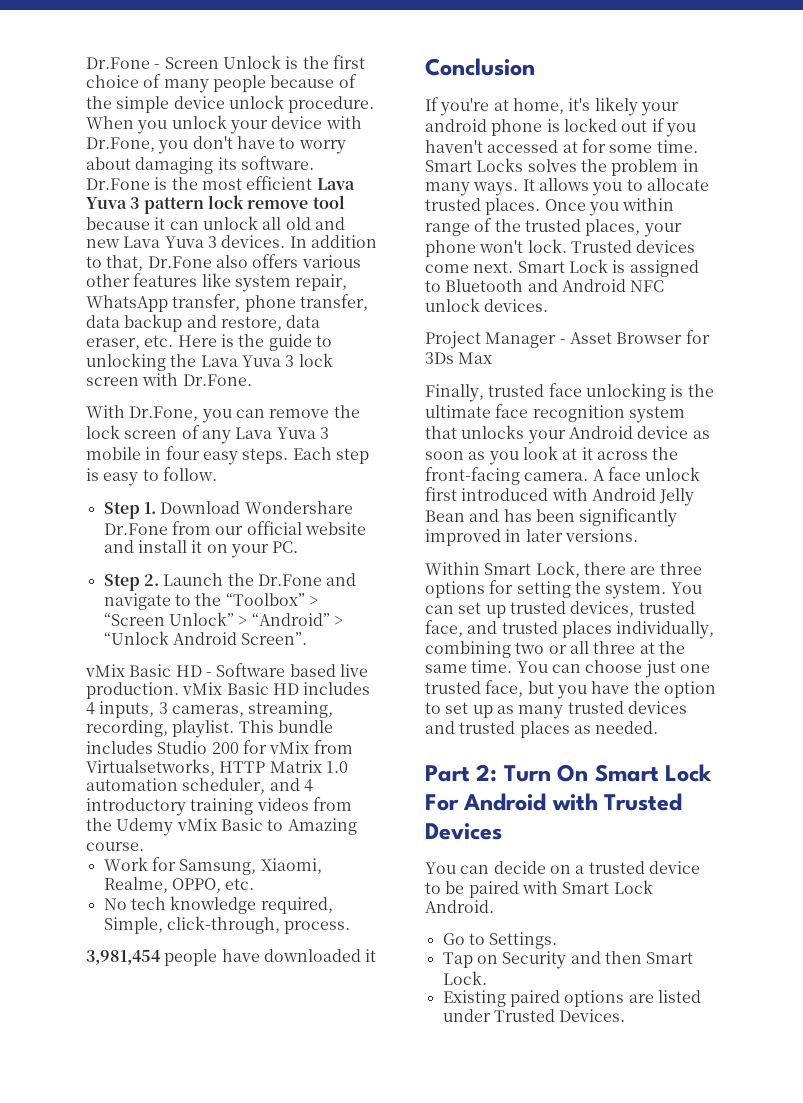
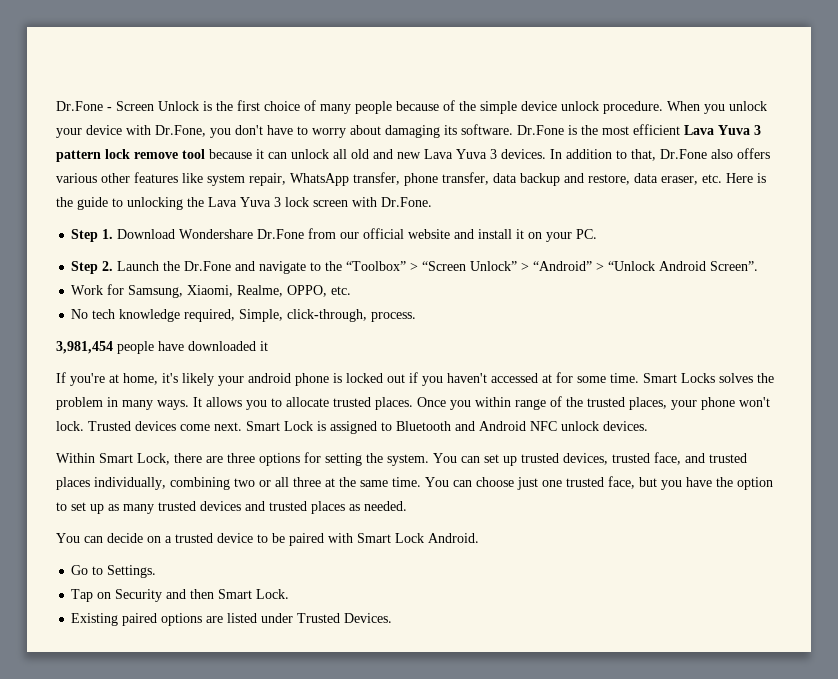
[86,405,360,423] [86,425,329,444] [86,446,369,465] [86,467,217,486] // With Dr.Fone, you can remove the lock screen of any Lava Yuva 3 mobile in four easy steps. Each step is easy to follow. -> (432, 202) none
[85,663,368,677] [86,682,371,699] [86,701,334,718] [86,720,333,738] [86,740,353,754] [86,759,348,776] [86,778,313,794] [86,797,352,816] [86,818,357,836] [86,842,144,851] // vMix Basic HD - Software based live production. vMix Basic HD includes 4 inputs, 3 cameras, streaming, recording, playlist. This bundle includes Studio 200 for vMix from Virtualsetworks, HTTP Matrix 1.0 automation scheduler, and 4 introductory training videos from the Udemy vMix Basic to Amazing course. -> (759, 266) none
[425,58,535,76] // Conclusion -> (268, 346) none
[425,330,710,349] [425,352,493,364] [425,383,714,402] [425,404,685,423] [425,425,710,444] [425,446,679,465] [425,467,701,485] [425,487,695,506] [425,508,678,527] [425,529,638,546] // Project Manager - Asset Browser for 3Ds Max // Finally, trusted face unlocking is the ultimate face recognition system that unlocks your Android device as soon as you look at it across the front-facing camera. A face unlock first introduced with Android Jelly Bean and has been significantly improved in later versions. -> (648, 426) none
[425,764,713,782] [425,793,683,811] [425,823,502,840] // Part 2: Turn On Smart Lock For Android with Trusted Devices -> (407, 506) none

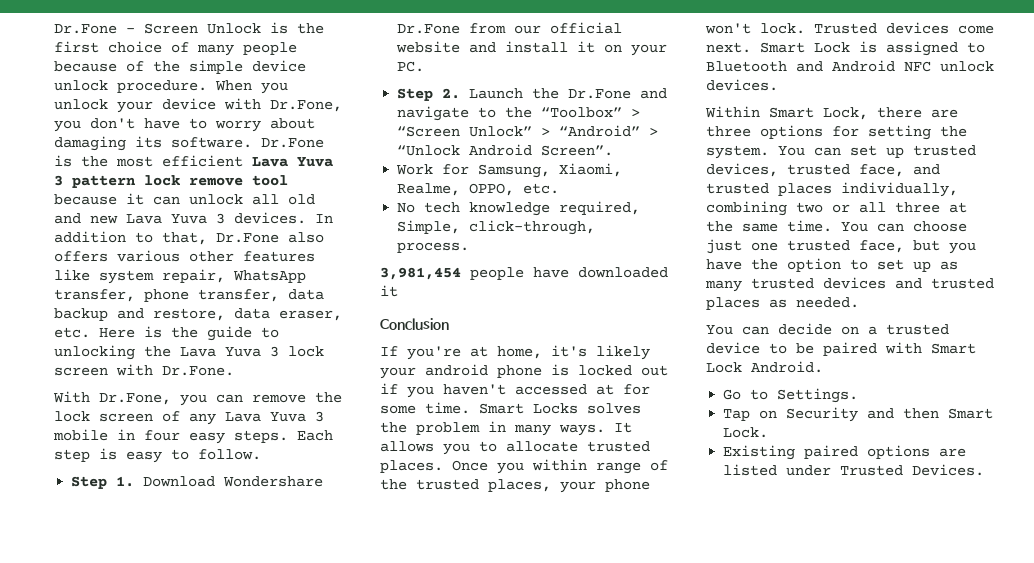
(432, 202) none -> [53,391,342,406] [54,411,324,425] [53,429,333,444] [54,448,261,463] // With Dr.Fone, you can remove the lock screen of any Lava Yuva 3 mobile in four easy steps. Each step is easy to follow.
(268, 346) none -> [380,318,449,330] // Conclusion

